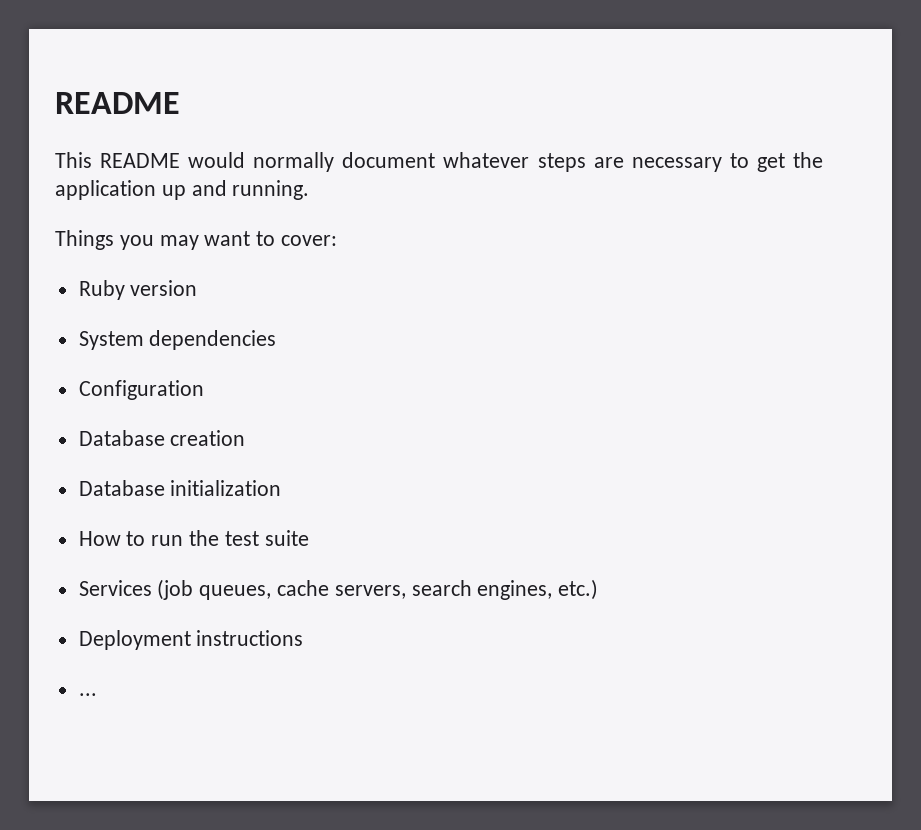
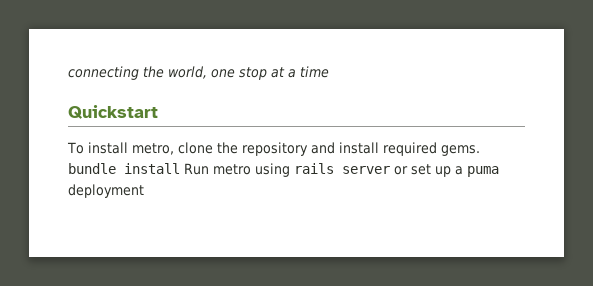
[55,92,180,114] [55,152,824,172] [55,180,310,200] [55,230,338,250] [78,280,198,300] [78,330,277,350] [78,380,204,400] [78,430,246,446] [78,480,282,496] [78,530,309,546] [78,579,599,600] [78,630,304,650] [78,693,97,696] README // This README would normally document whatever steps are necessary to get the application up and running. // Things you may want to cover: // Ruby version // System dependencies // Configuration // Database creation // Database initialization // How to run the test suite // Services (job queues, cache servers, search engines, etc.) // Deployment instructions // ... -> [68,66,329,80] [68,105,158,119] [67,142,480,156] [68,163,499,177] [68,184,144,198] connecting the world, one stop at a time // Quickstart // To install metro, clone the repository and install required gems. bundle install Run metro using rails server or set up a puma deployment

